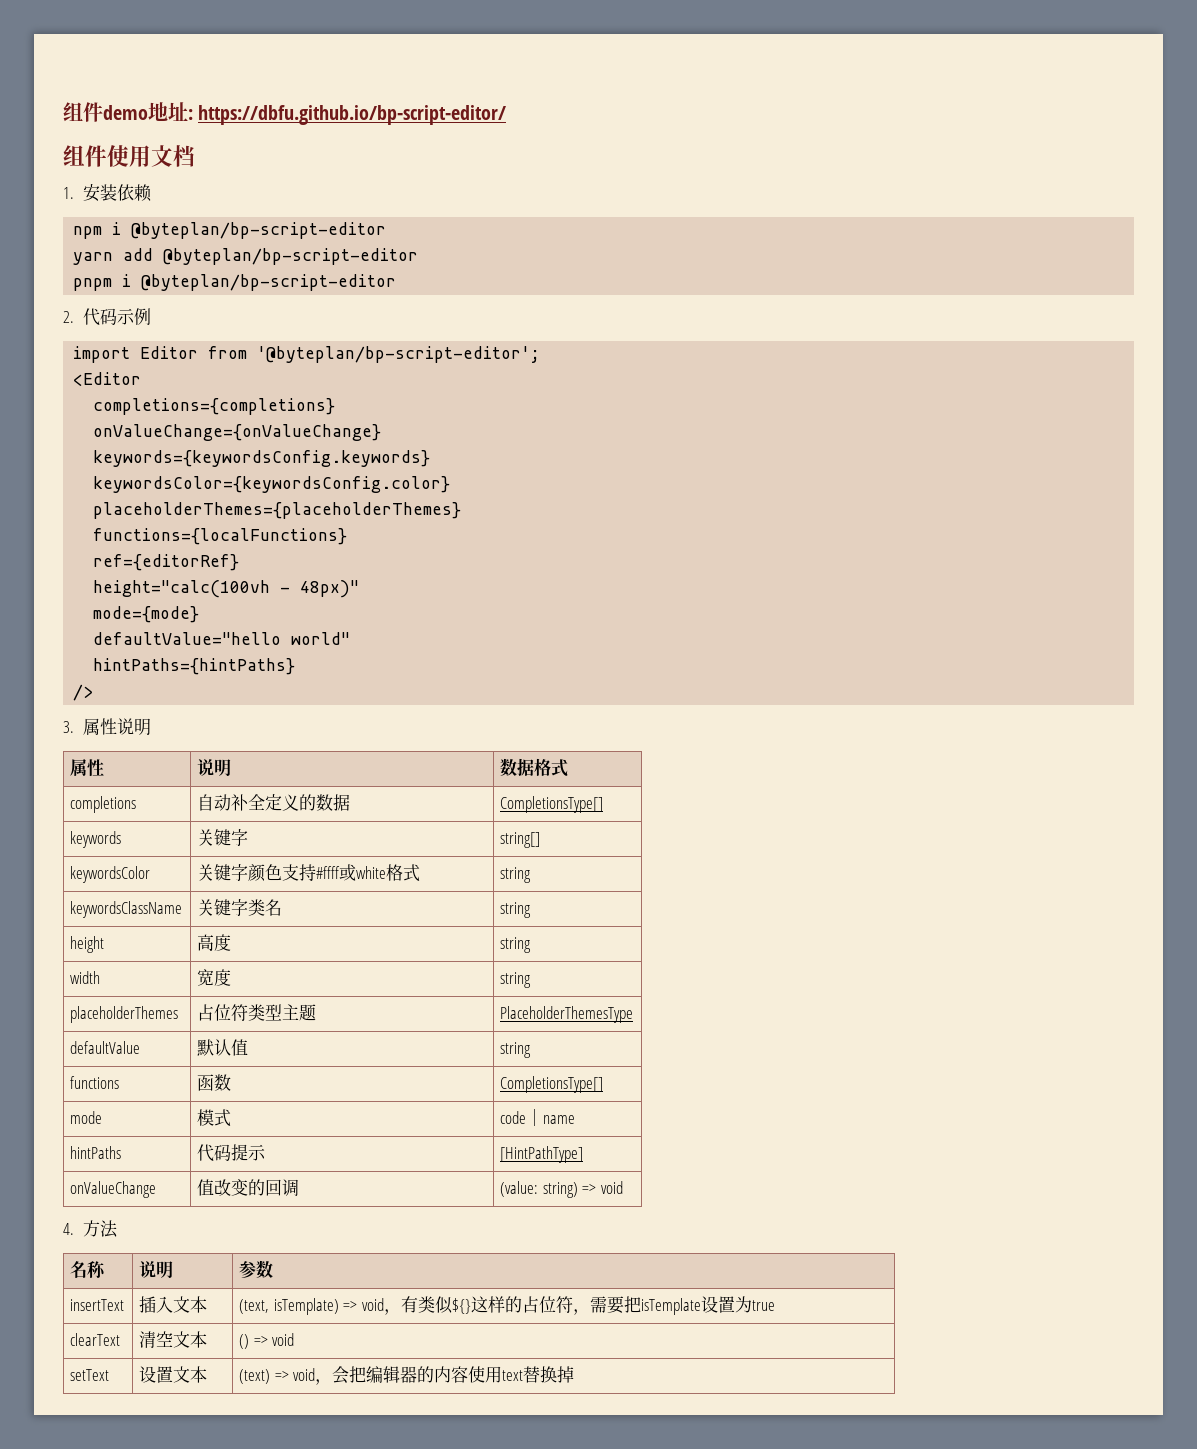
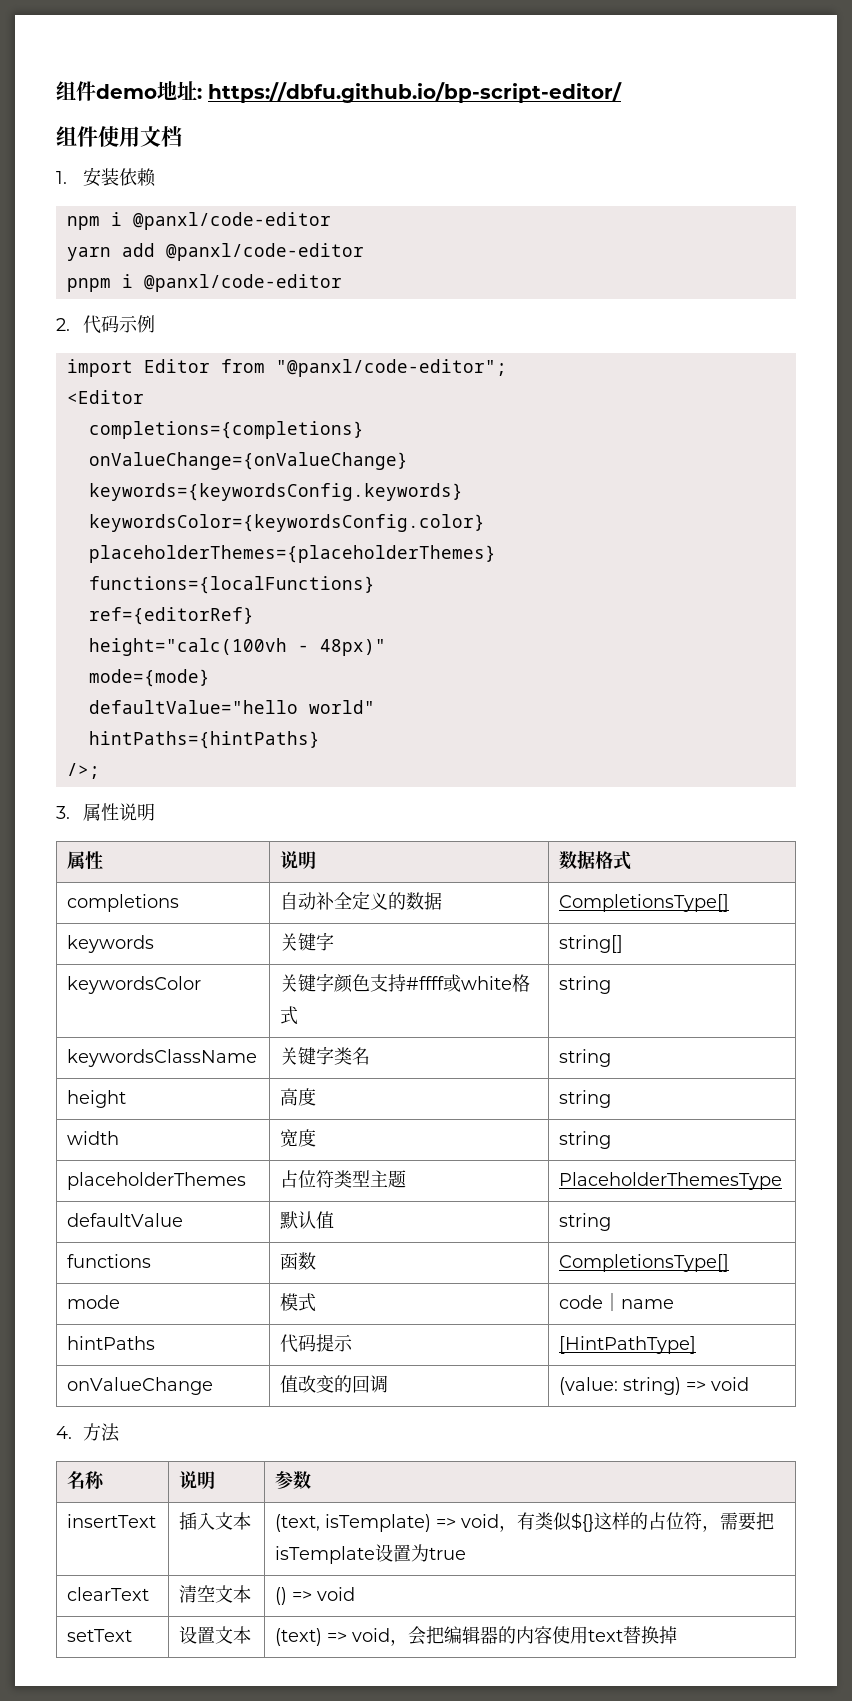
[131,222,387,239] @byteplan/bp-script-editor -> [132,212,331,230] @panxl/code-editor
[163,248,419,265] @byteplan/bp-script-editor -> [165,243,364,261] @panxl/code-editor
[141,274,397,291] @byteplan/bp-script-editor -> [143,274,342,292] @panxl/code-editor
[257,346,541,363] '@byteplan/bp-script-editor'; -> [275,359,507,377] "@panxl/code-editor";
[73,684,94,701] /> -> [66,763,100,779] />;

